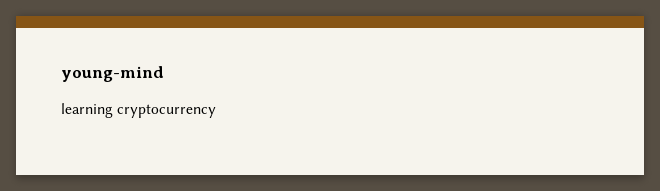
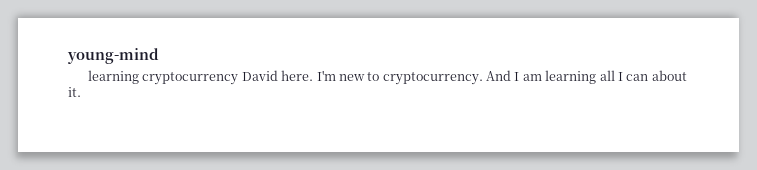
(217, 111) none -> [241,70,687,85] [68,87,81,97] David here. I'm new to cryptocurrency. And I am learning all I can about it.

